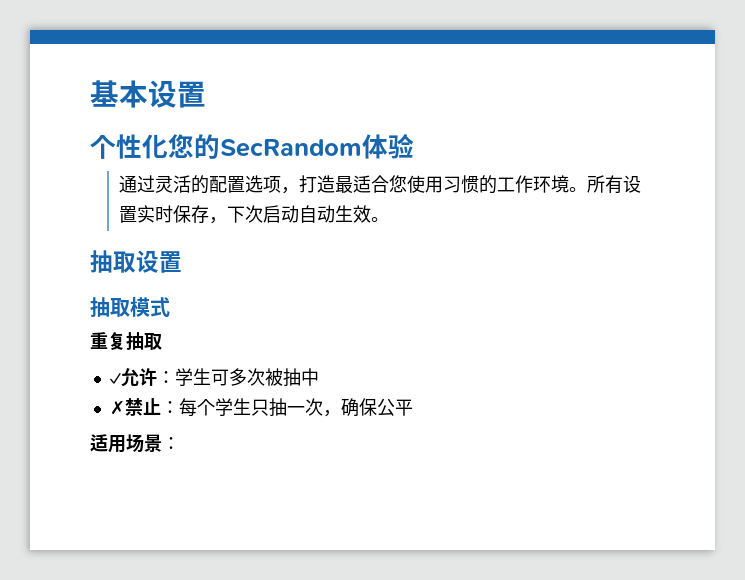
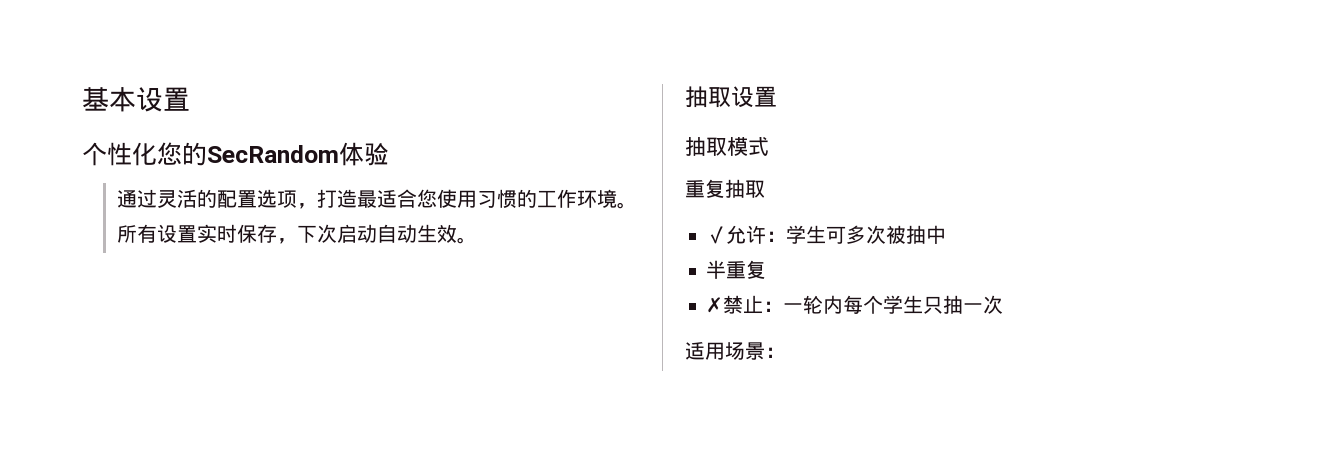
(319, 377) none -> [706,260,767,279] // 半重复
(179, 407) none -> [783,295,844,314] 一轮内
[322,398,413,417] ，确保公平 -> (1004, 304) none

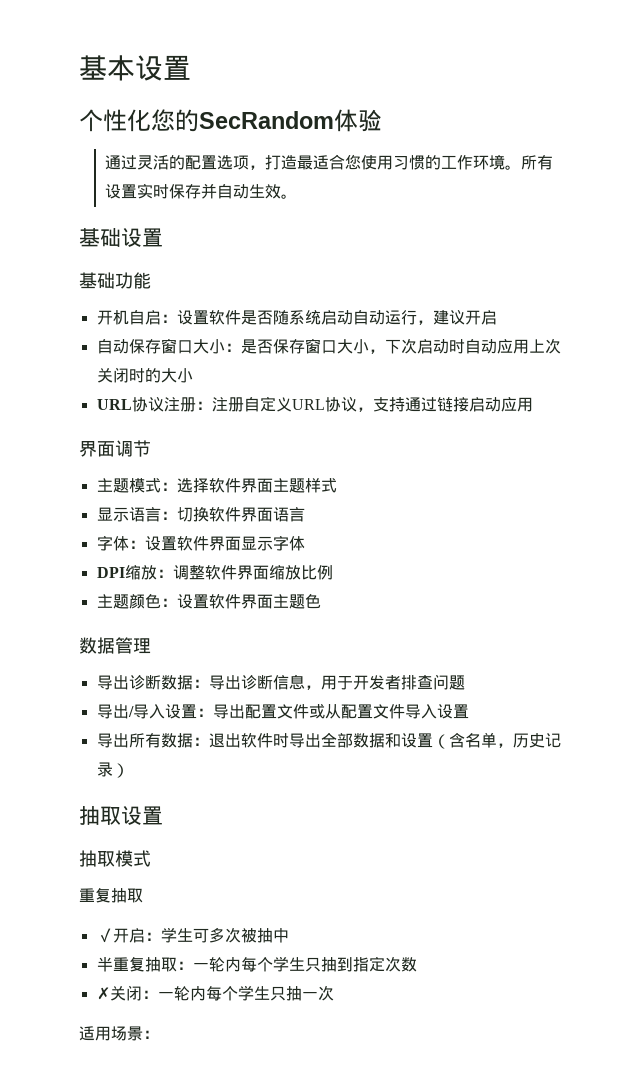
[276,224,477,244] ，下次启动自动生效。 -> [201,183,298,199] [79,228,163,247] [79,272,151,289] [96,309,497,325] [96,338,561,354] [96,367,193,383] [96,396,533,412] [79,440,151,457] [96,477,337,493] [96,506,305,522] [96,535,305,551] [96,564,333,580] [96,593,321,609] [79,637,151,654] [96,674,465,690] [96,704,469,719] [96,732,561,749] [96,762,129,778] 并自动生效。 // 基础设置 // 基础功能 // 开机自启：设置软件是否随系统启动自动运行，建议开启 // 自动保存窗口大小：是否保存窗口大小，下次启动时自动应用上次关闭时的大小 // URL协议注册：注册自定义URL协议，支持通过链接启动应用 // 界面调节 // 主题模式：选择软件界面主题样式 // 显示语言：切换软件界面语言 // 字体：设置软件界面显示字体 // DPI缩放：调整软件界面缩放比例 // 主题颜色：设置软件界面主题色 // 数据管理 // 导出诊断数据：导出诊断信息，用于开发者排查问题 // 导出/导入设置：导出配置文件或从配置文件导入设置 // 导出所有数据：退出软件时导出全部数据和设置（含名单，历史记录）
[726,225,767,244] 允许 -> [112,928,145,943] 开启
(767, 269) none -> [144,956,417,972] 抽取：一轮内每个学生只抽到指定次数
[723,295,764,314] 禁止 -> [109,985,142,1001] 关闭

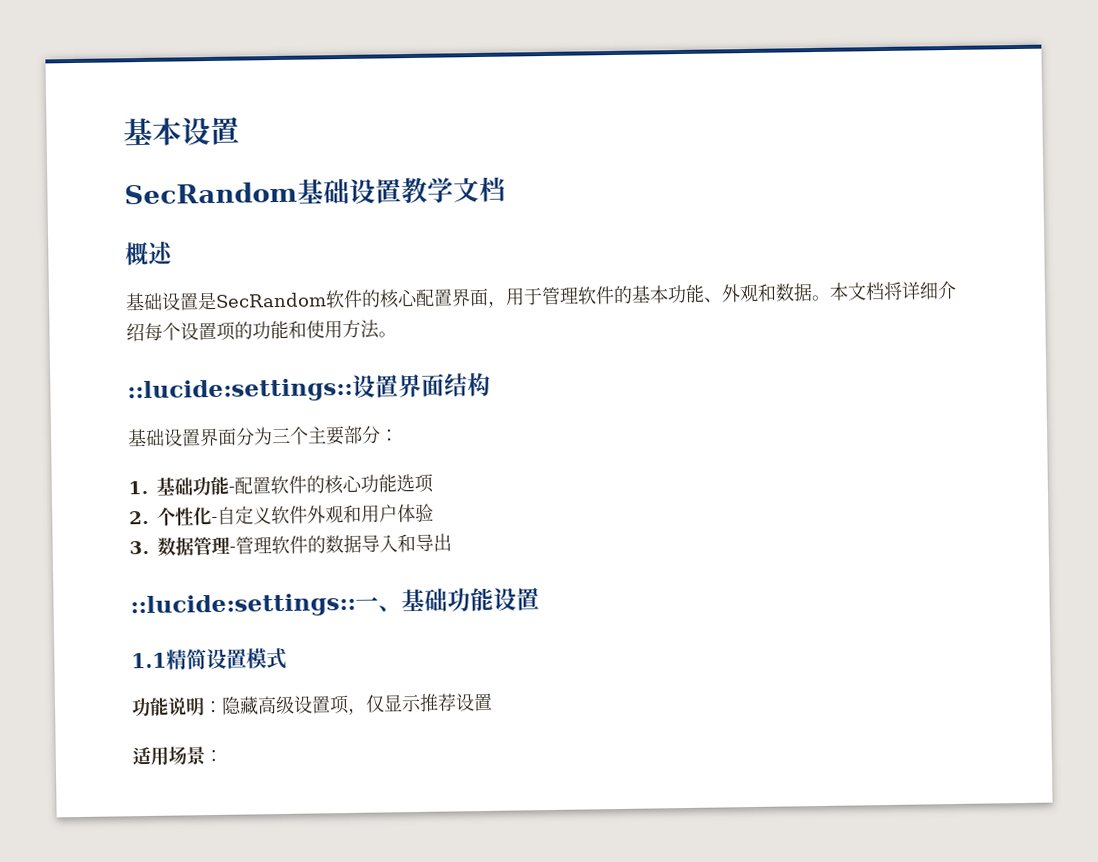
[79,109,382,132] [105,154,554,170] [105,183,298,199] [79,228,163,247] [79,272,151,289] [96,309,497,325] [96,338,561,354] [96,367,193,383] [96,396,533,412] [79,440,151,457] [96,477,337,493] [96,506,305,522] [96,535,305,551] [96,564,333,580] [96,593,321,609] [79,637,151,654] [96,674,465,690] [96,704,469,719] [96,732,561,749] [96,762,129,778] [79,806,163,825] [79,850,151,867] [79,888,143,903] [96,927,289,943] [96,956,417,972] [96,985,334,1001] 个性化您的SecRandom体验 // 通过灵活的配置选项，打造最适合您使用习惯的工作环境。所有设置实时保存并自动生效。 // 基础设置 // 基础功能 // 开机自启：设置软件是否随系统启动自动运行，建议开启 // 自动保存窗口大小：是否保存窗口大小，下次启动时自动应用上次关闭时的大小 // URL协议注册：注册自定义URL协议，支持通过链接启动应用 // 界面调节 // 主题模式：选择软件界面主题样式 // 显示语言：切换软件界面语言 // 字体：设置软件界面显示字体 // DPI缩放：调整软件界面缩放比例 // 主题颜色：设置软件界面主题色 // 数据管理 // 导出诊断数据：导出诊断信息，用于开发者排查问题 // 导出/导入设置：导出配置文件或从配置文件导入设置 // 导出所有数据：退出软件时导出全部数据和设置（含名单，历史记录） // 抽取设置 // 抽取模式 // 重复抽取 // ✓开启：学生可多次被抽中 // 半重复抽取：一轮内每个学生只抽到指定次数 // ✗关闭：一轮内每个学生只抽一次 -> [124,176,507,205] [125,241,173,266] [125,280,957,311] [126,319,397,342] [127,372,491,404] [127,425,399,447] [128,473,434,496] [129,503,434,527] [129,533,452,556] [130,587,540,619] [131,647,287,670] [131,692,493,717] SecRandom基础设置教学文档 // 概述 // 基础设置是SecRandom软件的核心配置界面，用于管理软件的基本功能、外观和数据。本文档将详细介绍每个设置项的功能和使用方法。 // ::lucide:settings::设置界面结构 // 基础设置界面分为三个主要部分： // 1.基础功能-配置软件的核心功能选项 // 2.个性化-自定义软件外观和用户体验 // 3.数据管理-管理软件的数据导入和导出 // ::lucide:settings::一、基础功能设置 // 1.1精简设置模式 // 功能说明：隐藏高级设置项，仅显示推荐设置

